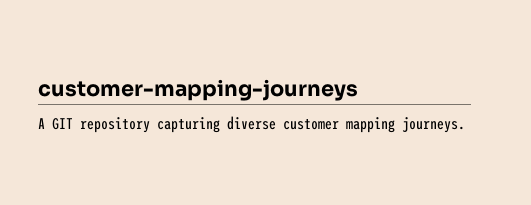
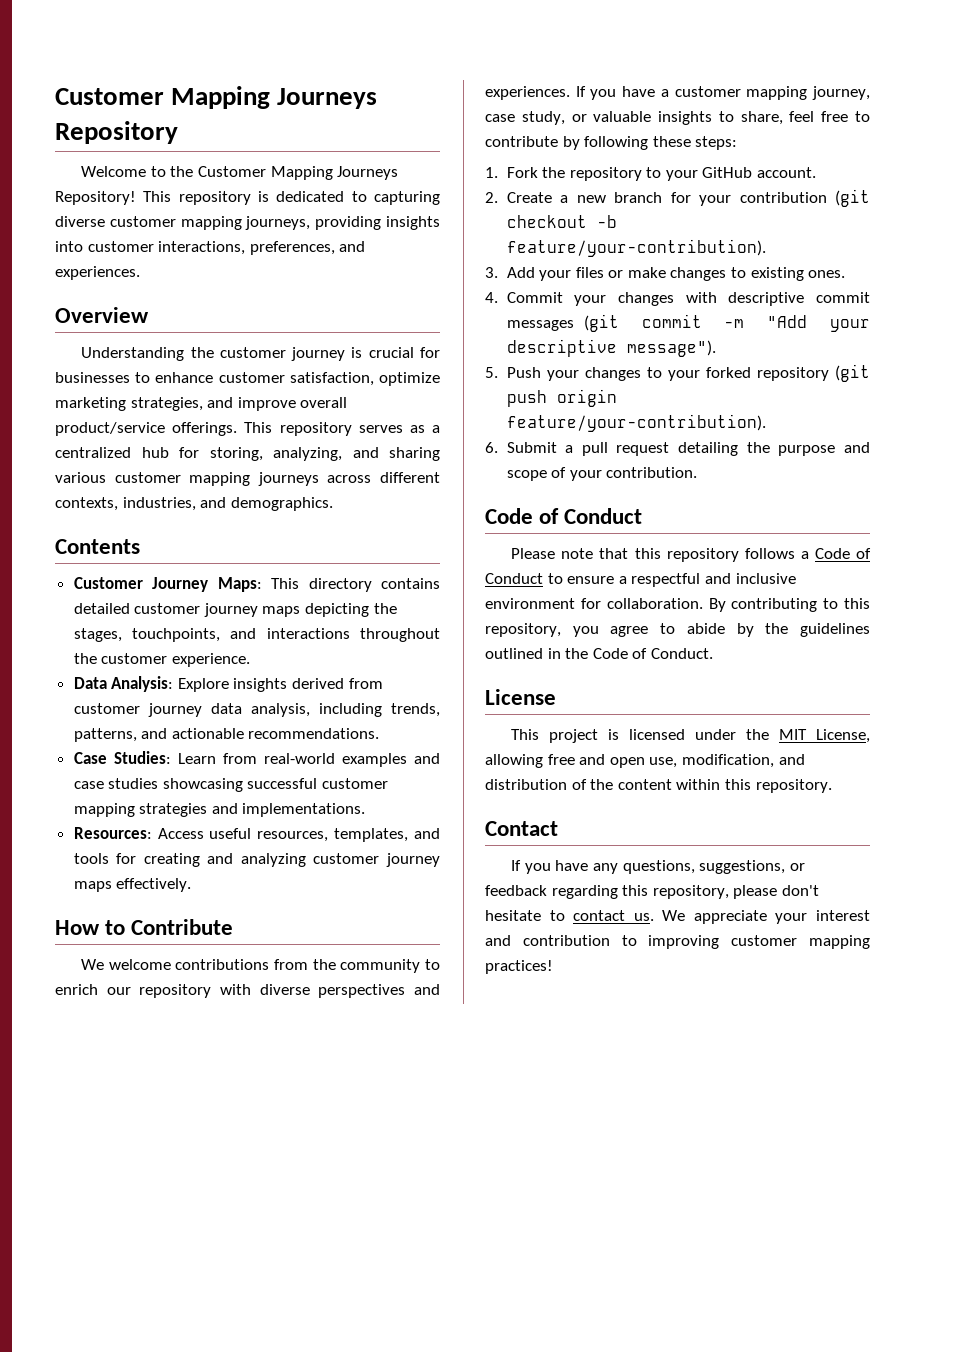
[38,79,358,101] [38,116,465,133] customer-mapping-journeys // A GIT repository capturing diverse customer mapping journeys. -> [55,86,378,109] [55,121,178,144] [81,166,399,180] [55,191,440,205] [55,216,440,230] [55,241,366,255] [55,266,140,280] [55,307,149,323] [81,347,440,361] [55,372,440,386] [55,397,348,411] [55,422,441,436] [55,447,440,461] [55,472,440,486] [55,497,333,511] [55,539,140,554] [73,577,440,592] [73,603,397,617] [73,628,440,642] [73,653,250,667] [73,676,383,692] [73,703,440,717] [73,728,380,742] [73,751,441,767] [73,778,389,792] [73,803,366,817] [73,827,441,842] [73,853,441,867] [73,878,192,892] [55,919,234,935] [81,959,440,973] [55,984,440,998] [485,86,870,100] [485,111,870,125] [485,136,738,150] [485,167,817,181] [485,189,870,207] [506,215,617,228] [506,239,766,257] [485,267,846,281] [485,292,870,306] [506,314,870,332] [506,339,716,357] [485,364,870,382] [506,389,617,407] [506,414,766,432] [485,442,870,456] [506,467,698,481] [485,508,643,524] [511,548,871,562] [485,573,796,587] [485,598,870,612] [485,623,870,637] [485,648,713,659] [485,689,556,705] [511,729,870,743] [485,754,805,768] [485,779,832,793] [485,821,558,836] [511,860,805,874] [485,885,819,899] [485,910,870,924] [485,935,870,949] [485,960,553,974] Customer Mapping Journeys Repository // Welcome to the Customer Mapping Journeys Repository! This repository is dedicated to capturing diverse customer mapping journeys, providing insights into customer interactions, preferences, and experiences. // Overview // Understanding the customer journey is crucial for businesses to enhance customer satisfaction, optimize marketing strategies, and improve overall product/service offerings. This repository serves as a centralized hub for storing, analyzing, and sharing various customer mapping journeys across different contexts, industries, and demographics. // Contents // Customer Journey Maps: This directory contains detailed customer journey maps depicting the stages, touchpoints, and interactions throughout the customer experience. // Data Analysis: Explore insights derived from customer journey data analysis, including trends, patterns, and actionable recommendations. // Case Studies: Learn from real-world examples and case studies showcasing successful customer mapping strategies and implementations. // Resources: Access useful resources, templates, and tools for creating and analyzing customer journey maps effectively. // How to Contribute // We welcome contributions from the community to enrich our repository with diverse perspectives and experiences. If you have a customer mapping journey, case study, or valuable insights to share, feel free to contribute by following these steps: // 1. Fork the repository to your GitHub account. // 2. Create a new branch for your contribution (git checkout -b feature/your-contribution). // 3. Add your files or make changes to existing ones. // 4. Commit your changes with descriptive commit messages (git commit -m "Add your descriptive message"). // 5. Push your changes to your forked repository (git push origin feature/your-contribution). // 6. Submit a pull request detailing the purpose and scope of your contribution. // Code of Conduct // Please note that this repository follows a Code of Conduct to ensure a respectful and inclusive environment for collaboration. By contributing to this repository, you agree to abide by the guidelines outlined in the Code of Conduct. // License // This project is licensed under the MIT License, allowing free and open use, modification, and distribution of the content within this repository. // Contact // If you have any questions, suggestions, or feedback regarding this repository, please don't hesitate to contact us. We appreciate your interest and contribution to improving customer mapping practices!

